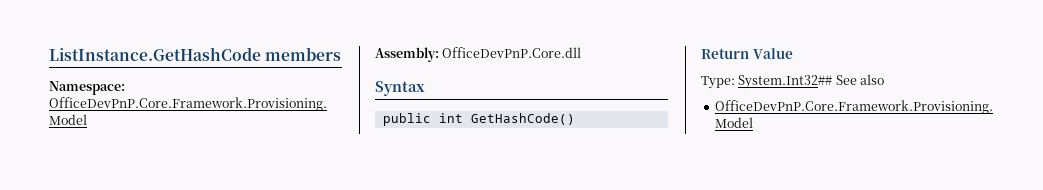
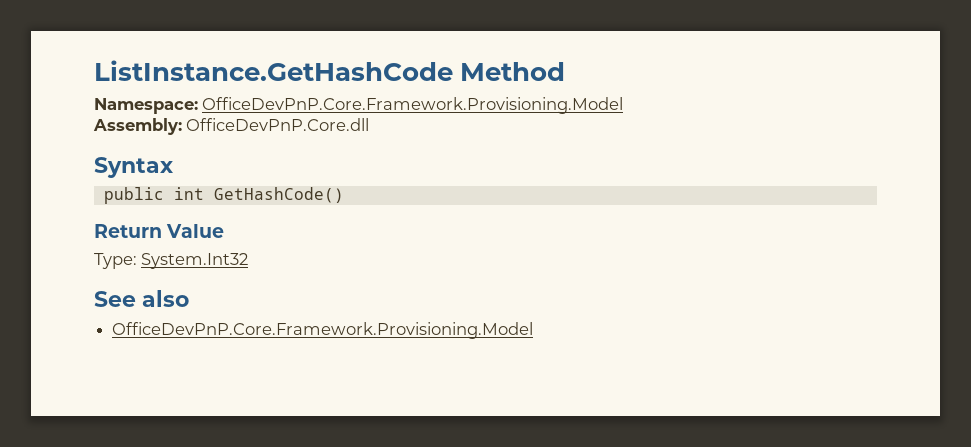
[265,47,342,61] members -> [460,62,566,81] Method
[738,75,833,89] System.Int32## -> [141,253,249,269] System.Int32 //

